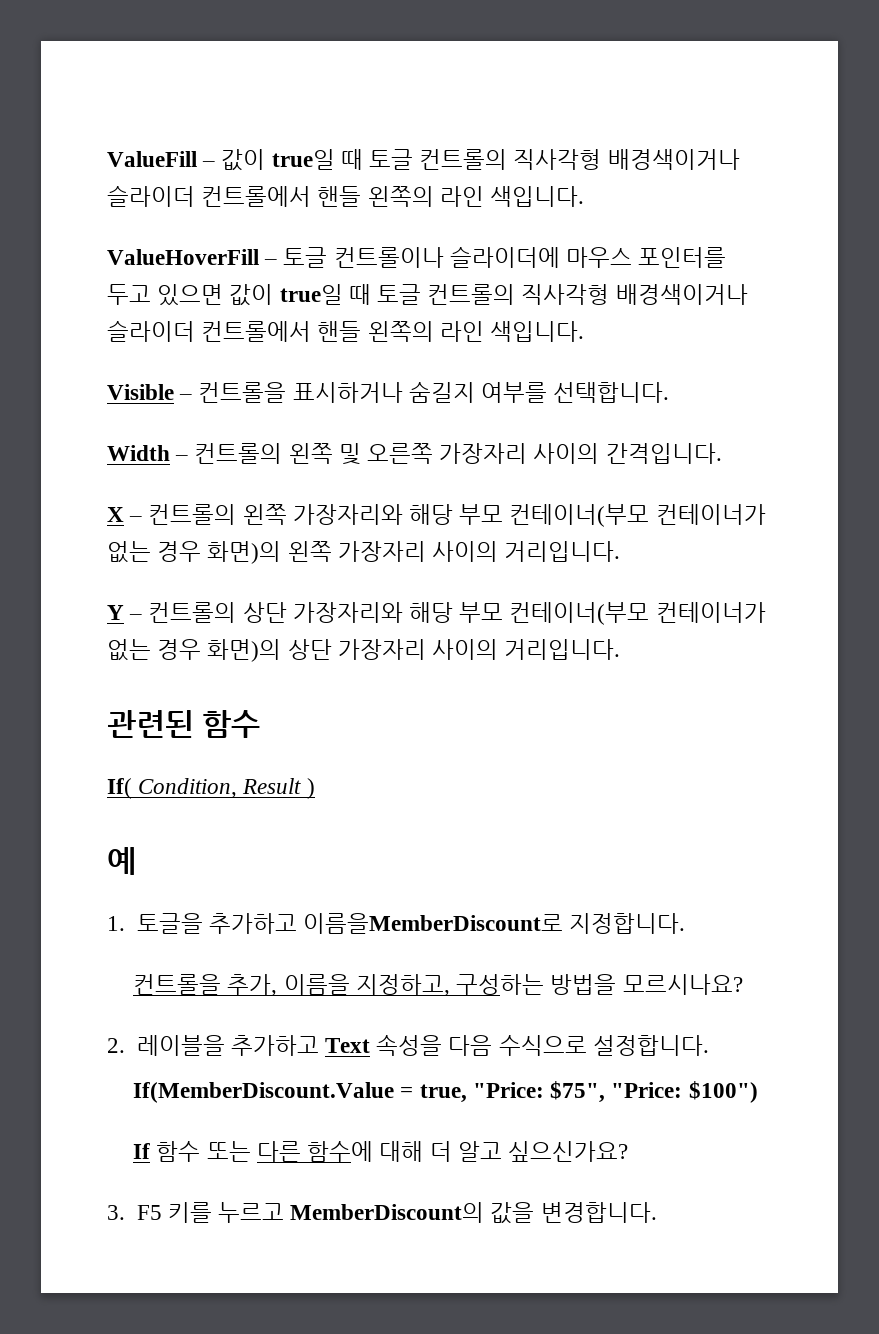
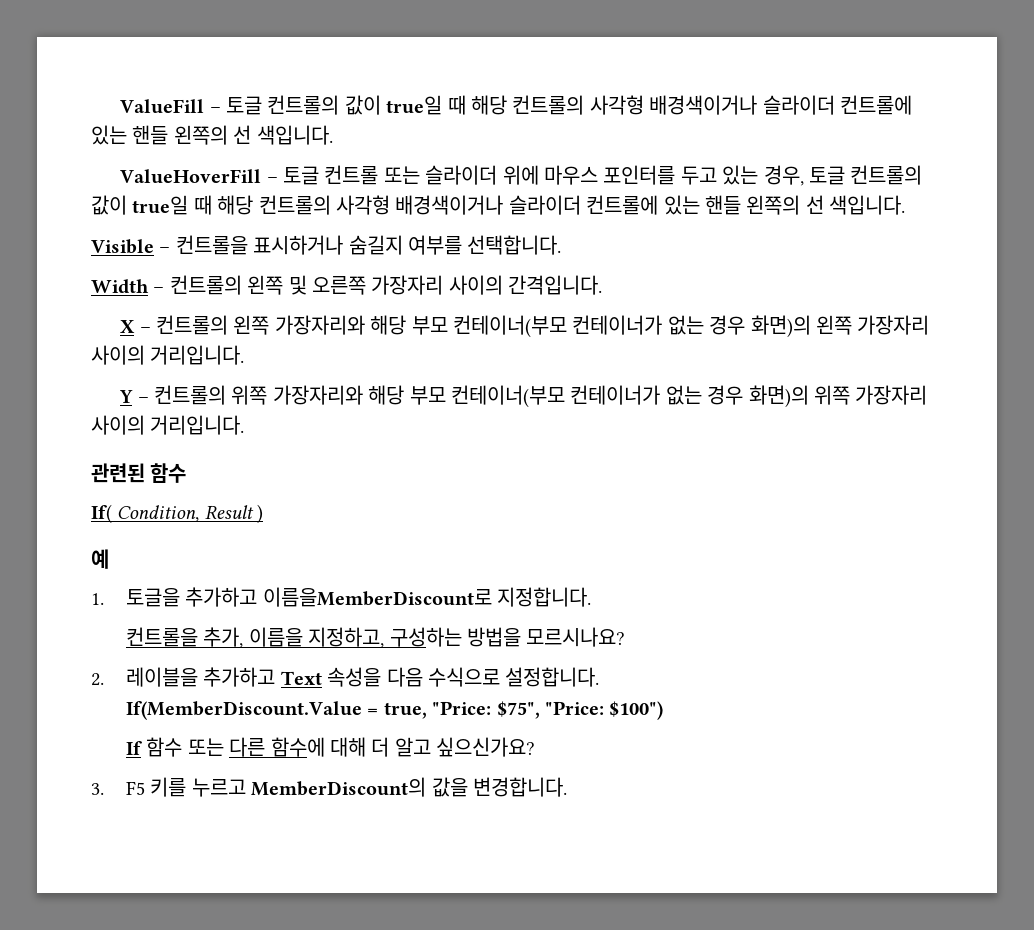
[221,149,740,171] [107,185,484,207] 값이 true일 때 토글 컨트롤의 직사각형 배경색이거나 슬라이더 컨트롤에서 핸들 왼쪽의 라인 -> [225,95,912,115] [91,125,252,145] 토글 컨트롤의 값이 true일 때 해당 컨트롤의 사각형 배경색이거나 슬라이더 컨트롤에 있는 핸들 왼쪽의 선
[333,246,727,268] [107,284,748,306] [107,320,484,342] 컨트롤이나 슬라이더에 마우스 포인터를 두고 있으면 값이 true일 때 토글 컨트롤의 직사각형 배경색이거나 슬라이더 컨트롤에서 핸들 왼쪽의 라인 -> [324,165,923,186] [91,195,824,215] 컨트롤 또는 슬라이더 위에 마우스 포인터를 두고 있는 경우, 토글 컨트롤의 값이 true일 때 해당 컨트롤의 사각형 배경색이거나 슬라이더 컨트롤에 있는 핸들 왼쪽의 선
[242,602,766,625] [107,639,332,662] 상단 가장자리와 해당 부모 컨테이너(부모 컨테이너가 없는 경우 화면)의 상단 -> [231,385,850,408] 위쪽 가장자리와 해당 부모 컨테이너(부모 컨테이너가 없는 경우 화면)의 위쪽

